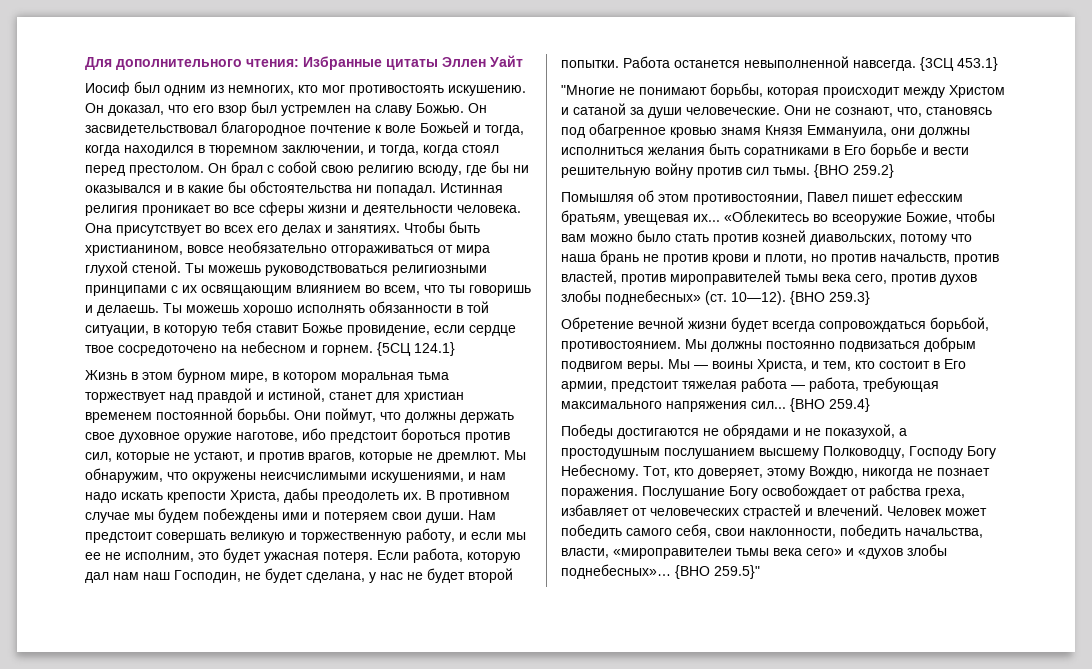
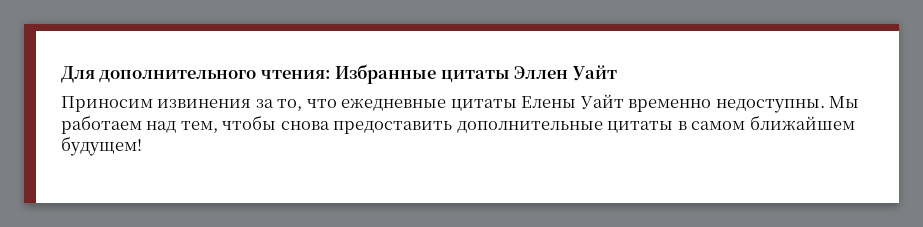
[85,81,526,96] [85,101,487,116] [85,121,524,136] [85,145,499,156] [85,161,529,176] [85,181,503,196] [85,202,521,216] [85,221,480,236] [85,241,490,256] [85,261,487,276] [85,285,531,296] [85,301,489,316] [85,321,516,336] [85,341,455,356] [85,368,449,383] [85,388,464,403] [85,408,514,423] [85,428,510,443] [85,450,526,463] [85,468,506,483] [85,488,510,503] [85,508,496,523] [85,528,526,543] [85,548,521,563] [85,568,513,583] [561,56,998,71] [561,83,1005,98] [561,103,992,118] [561,123,970,138] [561,143,969,158] [561,163,894,178] [561,190,963,205] [561,210,995,225] [561,230,972,245] [561,250,999,265] [561,270,977,285] [561,290,870,305] [561,317,989,332] [561,337,976,352] [561,359,966,372] [561,377,939,392] [561,398,870,412] [561,424,907,439] [561,446,996,459] [561,464,990,479] [561,484,965,499] [561,504,987,519] [561,524,983,539] [561,544,947,559] [561,564,760,579] Иосиф был одним из немногих, кто мог противостоять искушению. Он доказал, что его взор был устремлен на славу Божью. Он засвидетельствовал благородное почтение к воле Божьей и тогда, когда находился в тюремном заключении, и тогда, когда стоял перед престолом. Он брал с собой свою религию всюду, где бы ни оказывался и в какие бы обстоятельства ни попадал. Истинная религия проникает во все сферы жизни и деятельности человека. Она присутствует во всех его делах и занятиях. Чтобы быть христианином, вовсе необязательно отгораживаться от мира глухой стеной. Ты можешь руководствоваться религиозными принципами с их освящающим влиянием во всем, что ты говоришь и делаешь. Ты можешь хорошо исполнять обязанности в той ситуации, в которую тебя ставит Божье провидение, если сердце твое сосредоточено на небесном и горнем. {5СЦ 124.1} // Жизнь в этом бурном мире, в котором моральная тьма торжествует над правдой и истиной, станет для христиан временем постоянной борьбы. Они поймут, что должны держать свое духовное оружие наготове, ибо предстоит бороться против сил, которые не устают, и против врагов, которые не дремлют. Мы обнаружим, что окружены неисчислимыми искушениями, и нам надо искать крепости Христа, дабы преодолеть их. В противном случае мы будем побеждены ими и потеряем свои души. Нам предстоит совершать великую и торжественную работу, и если мы ее не исполним, это будет ужасная потеря. Если работа, которую дал нам наш Господин, не будет сделана, у нас не будет второй попытки. Работа останется невыполненной навсегда. {3СЦ 453.1} // "Многие не понимают борьбы, которая происходит между Христом и сатаной за души человеческие. Они не сознают, что, становясь под обагренное кровью знамя Князя Еммануила, они должны исполниться желания быть соратниками в Его борьбе и вести решительную войну против сил тьмы. {ВНО 259.2} // Помышляя об этом противостоянии, Павел пишет ефесским братьям, увещевая их... «Облекитесь во всеоружие Божие, чтобы вам можно было стать против козней диавольских, потому что наша брань не против крови и плоти, но против начальств, против властей, против мироправителей тьмы века сего, против духов злобы поднебесных» (ст. 10—12). {ВНО 259.3} // Обретение вечной жизни будет всегда сопровождаться борьбой, противостоянием. Мы должны постоянно подвизаться добрым подвигом веры. Мы — воины Христа, и тем, кто состоит в Его армии, предстоит тяжелая работа — работа, требующая максимального напряжения сил... {ВНО 259.4} // Победы достигаются не обрядами и не показухой, а простодушным послушанием высшему Полководцу, Господу Богу Небесному. Тот, кто доверяет, этому Вождю, никогда не познает поражения. Послушание Богу освобождает от рабства греха, избавляет от человеческих страстей и влечений. Человек может победить самого себя, свои наклонности, победить начальства, власти, «мироправителеи тьмы века сего» и «духов злобы поднебесных»… {ВНО 259.5}" -> [61,94,860,113] [61,115,855,134] [61,136,142,156] Приносим извинения за то, что ежедневные цитаты Елены Уайт временно недоступны. Мы работаем над тем, чтобы снова предоставить дополнительные цитаты в самом ближайшем будущем!

